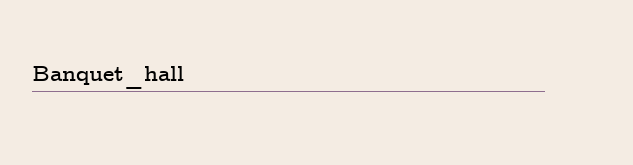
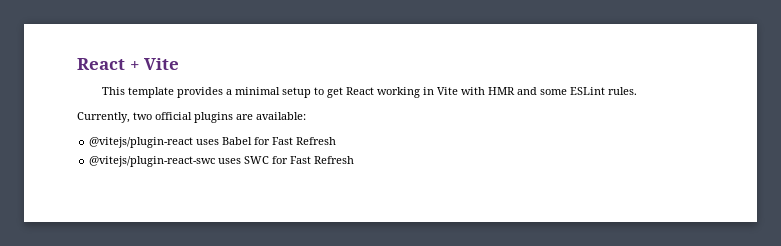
[32,66,184,89] Banquet_hall -> [77,58,180,70] [101,87,637,98] [77,112,306,123] [89,137,337,148] [89,156,355,167] React + Vite // This template provides a minimal setup to get React working in Vite with HMR and some ESLint rules. // Currently, two official plugins are available: // @vitejs/plugin-react uses Babel for Fast Refresh // @vitejs/plugin-react-swc uses SWC for Fast Refresh

